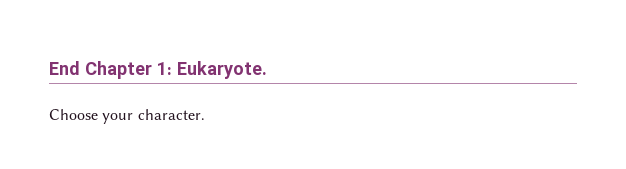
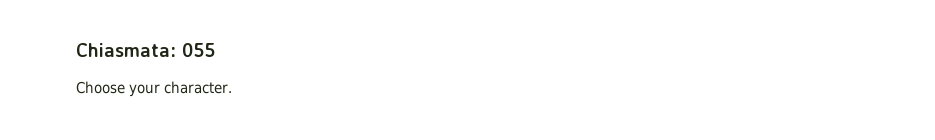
[49,61,267,79] End Chapter 1: Eukaryote. -> [76,43,215,57] Chiasmata: 055

